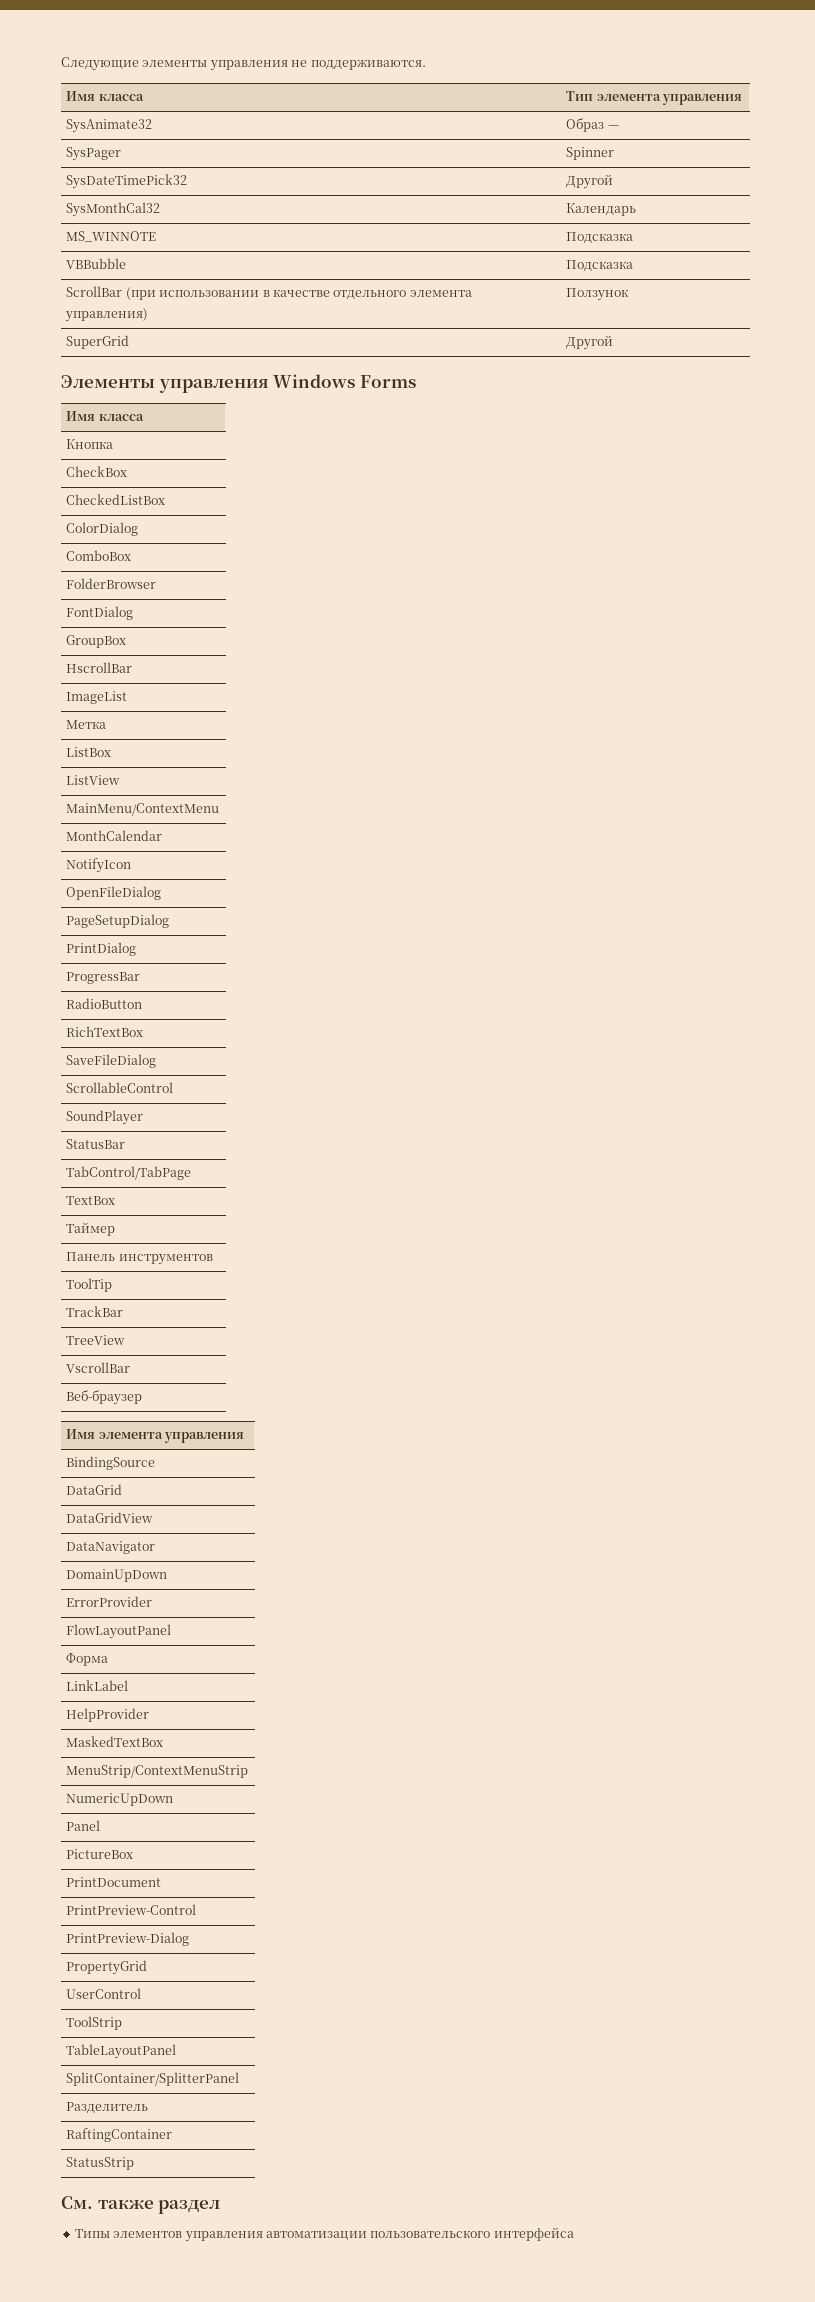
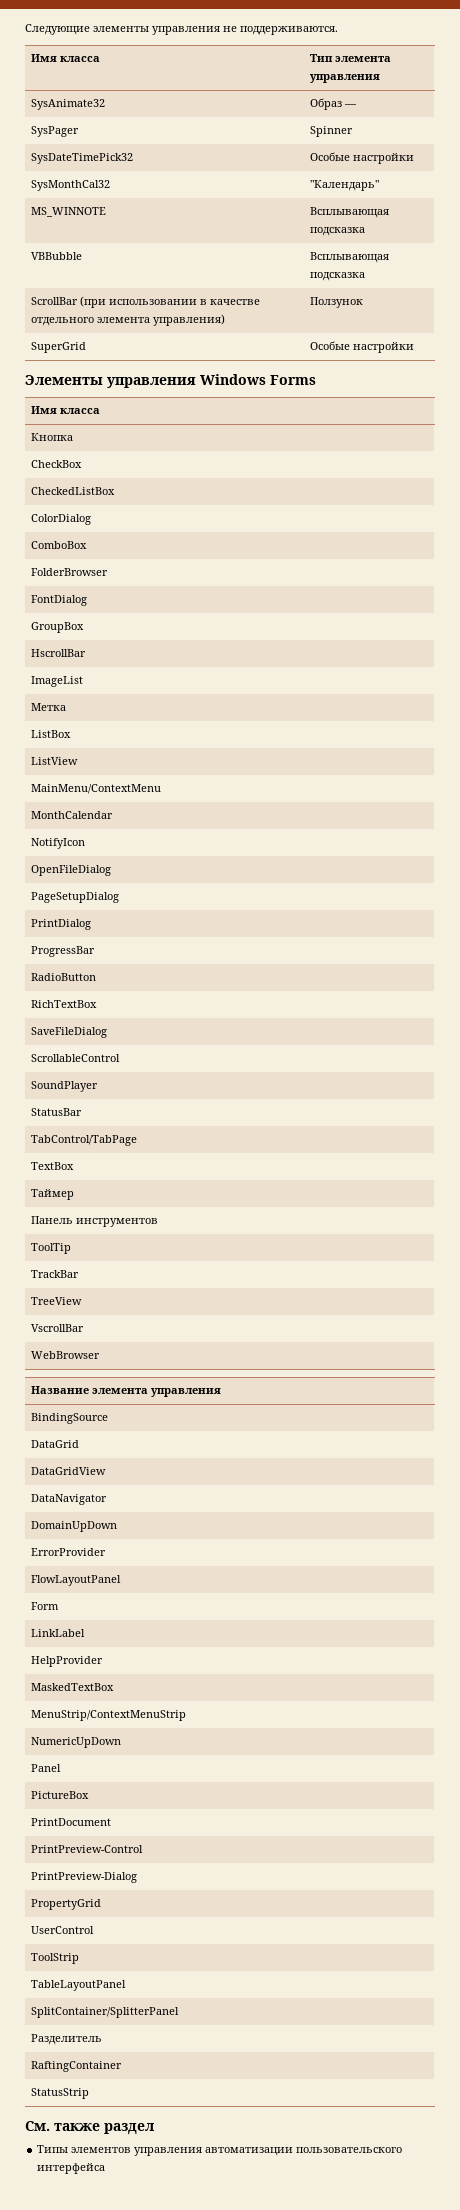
[566,174,614,189] Другой -> [309,152,414,164] Особые настройки
[566,203,637,216] Календарь -> [309,180,379,191] "Календарь"
[566,232,634,244] Подсказка -> [309,207,389,218] [309,227,365,236] Всплывающая подсказка
[566,260,634,272] Подсказка -> [309,252,389,263] [309,272,365,281] Всплывающая подсказка
[566,335,614,350] Другой -> [309,341,414,353] Особые настройки
[66,1390,143,1405] [66,1429,96,1439] Веб-браузер // Имя -> [30,1351,100,1359] [30,1386,89,1394] WebBrowser // Название
[66,1653,109,1666] Форма -> [30,1602,59,1610] Form

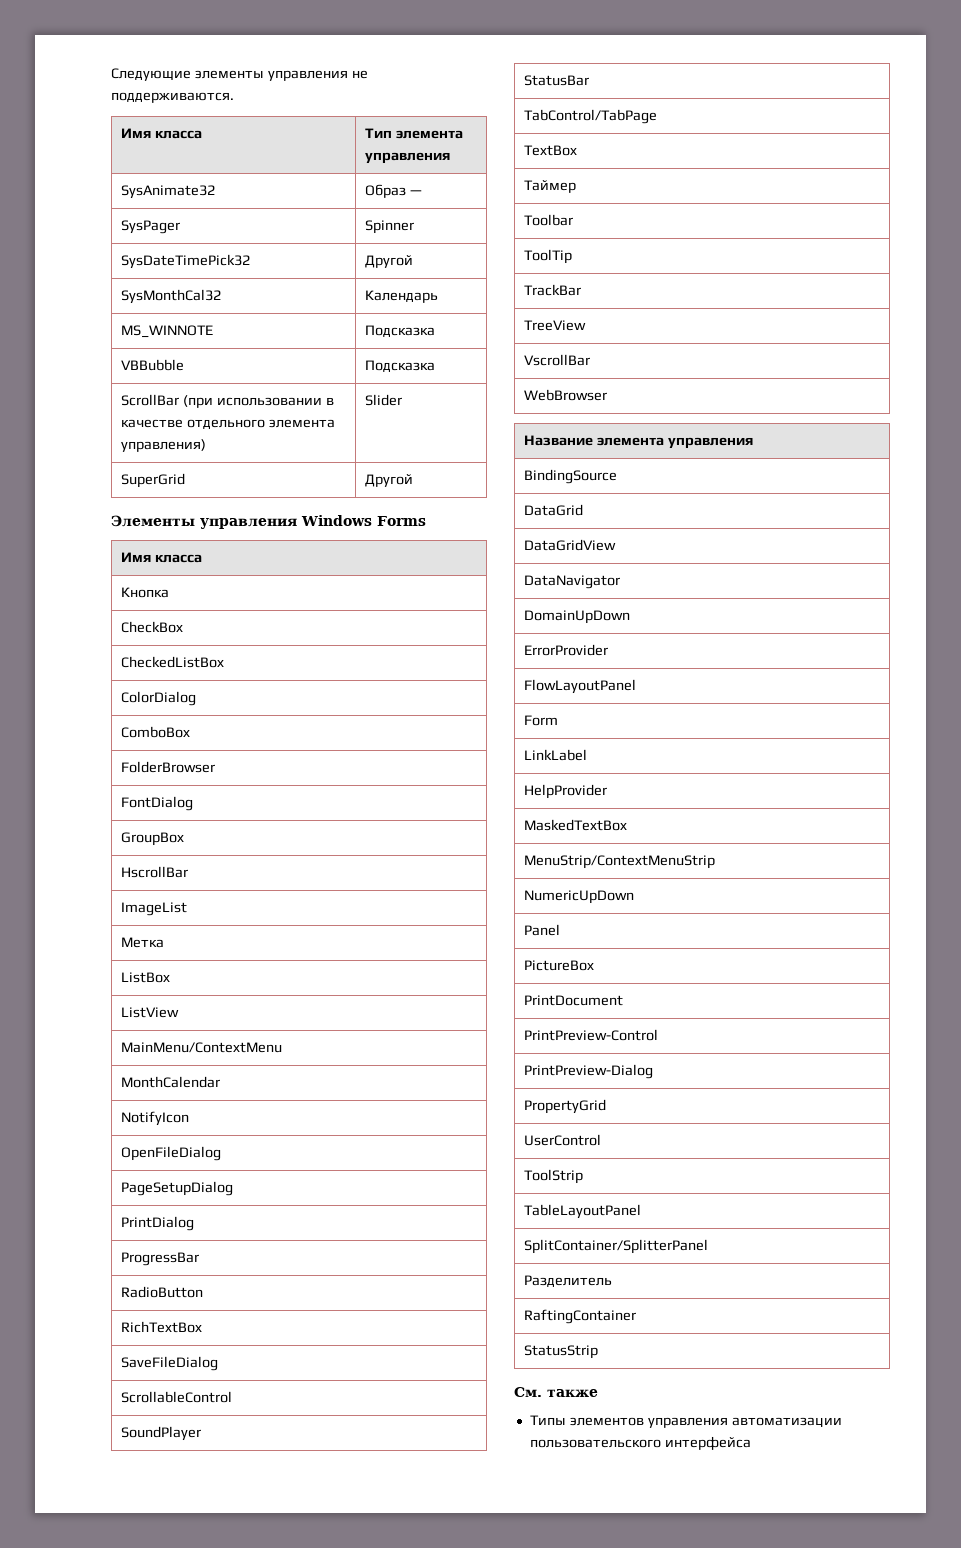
[309,152,414,164] Особые настройки -> [364,255,413,268] Другой
[309,180,379,191] "Календарь" -> [364,290,438,303] Календарь
[309,207,389,218] [309,227,365,236] Всплывающая подсказка -> [364,325,435,337] Подсказка
[309,252,389,263] [309,272,365,281] Всплывающая подсказка -> [364,360,435,372] Подсказка
[309,297,363,308] Ползунок -> [364,394,402,406] Slider
[309,341,414,353] Особые настройки -> [364,474,413,487] Другой
[30,1216,158,1227] Панель инструментов -> [523,214,573,226] Toolbar
[104,2123,155,2135] раздел -> (598, 1393) none

